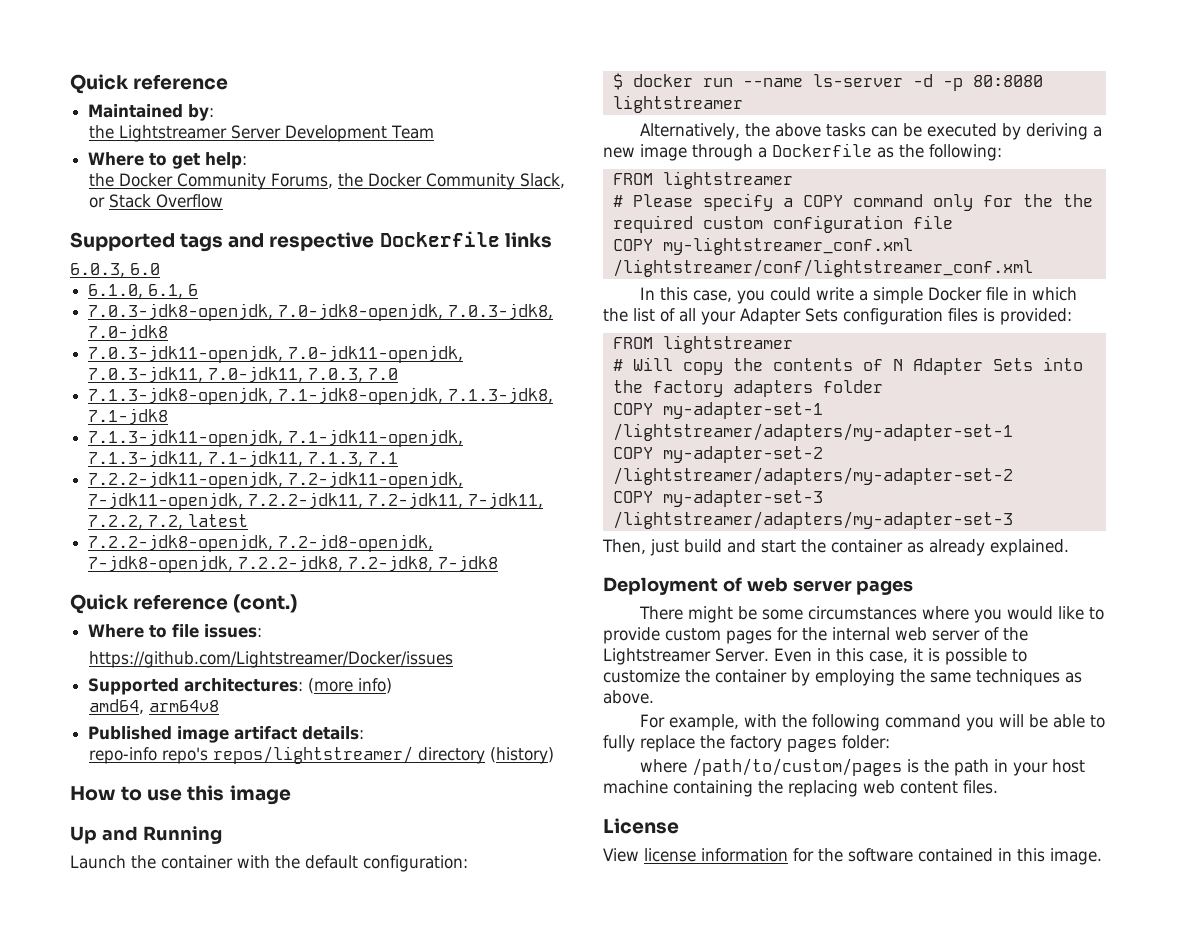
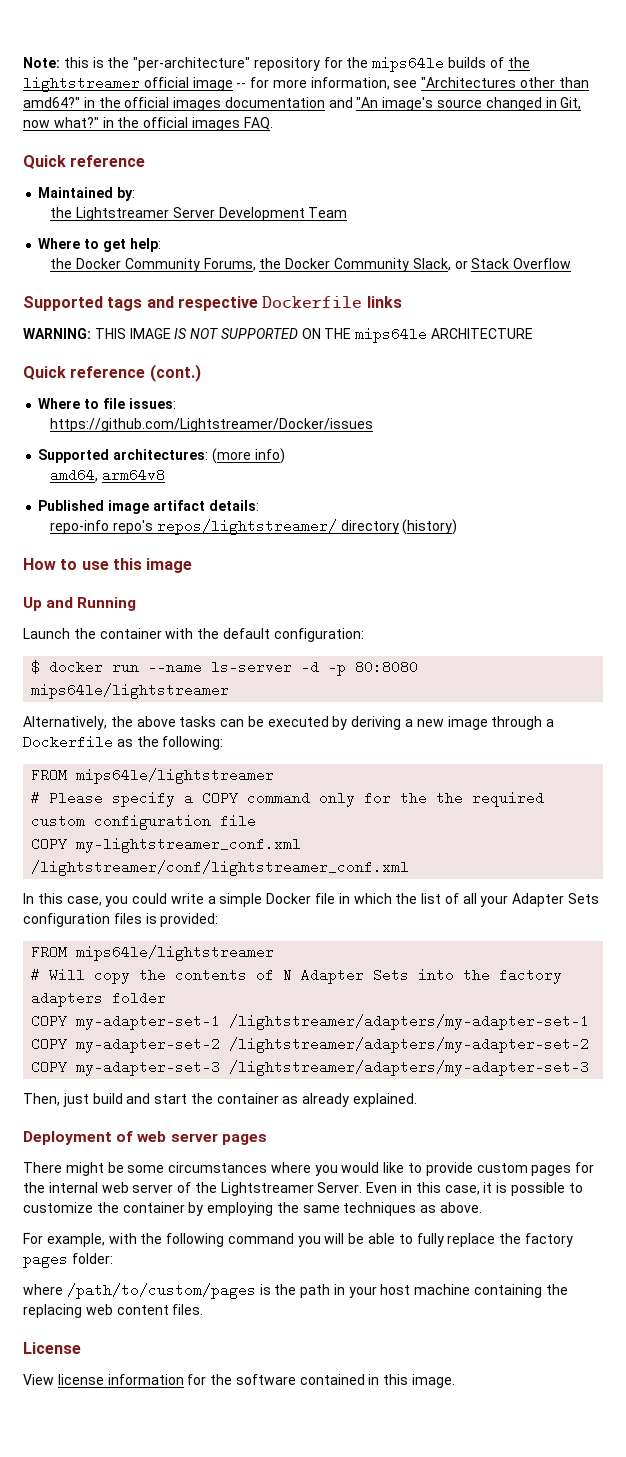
(70, 84) none -> [23,56,530,72] [23,76,589,92] [23,97,582,111] [23,117,273,131] Note: this is the "per-architecture" repository for the mips64le builds of the lightstreamer official image -- for more information, see "Architectures other than amd64?" in the official images documentation and "An image's source changed in Git, now what?" in the official images FAQ. //
[70,263,160,277] [88,284,199,298] [88,303,554,321] [88,324,169,341] [88,345,464,363] [88,366,399,383] [88,387,554,405] [88,408,169,425] [88,429,464,447] [88,450,399,467] [88,471,464,489] [88,492,544,510] [88,514,249,529] [88,534,434,552] [88,555,499,573] 6.0.3, 6.0 // 6.1.0, 6.1, 6 // 7.0.3-jdk8-openjdk, 7.0-jdk8-openjdk, 7.0.3-jdk8, 7.0-jdk8 // 7.0.3-jdk11-openjdk, 7.0-jdk11-openjdk, 7.0.3-jdk11, 7.0-jdk11, 7.0.3, 7.0 // 7.1.3-jdk8-openjdk, 7.1-jdk8-openjdk, 7.1.3-jdk8, 7.1-jdk8 // 7.1.3-jdk11-openjdk, 7.1-jdk11-openjdk, 7.1.3-jdk11, 7.1-jdk11, 7.1.3, 7.1 // 7.2.2-jdk11-openjdk, 7.2-jdk11-openjdk, 7-jdk11-openjdk, 7.2.2-jdk11, 7.2-jdk11, 7-jdk11, 7.2.2, 7.2, latest // 7.2.2-jdk8-openjdk, 7.2-jd8-openjdk, 7-jdk8-openjdk, 7.2.2-jdk8, 7.2-jdk8, 7-jdk8 -> [23,327,534,343] WARNING: THIS IMAGE IS NOT SUPPORTED ON THE mips64le ARCHITECTURE
[612,95,743,113] lightstreamer -> [31,683,230,699] mips64le/lightstreamer
[662,171,793,189] lightstreamer -> [76,768,275,784] mips64le/lightstreamer
[662,335,793,353] lightstreamer -> [76,945,275,961] mips64le/lightstreamer

